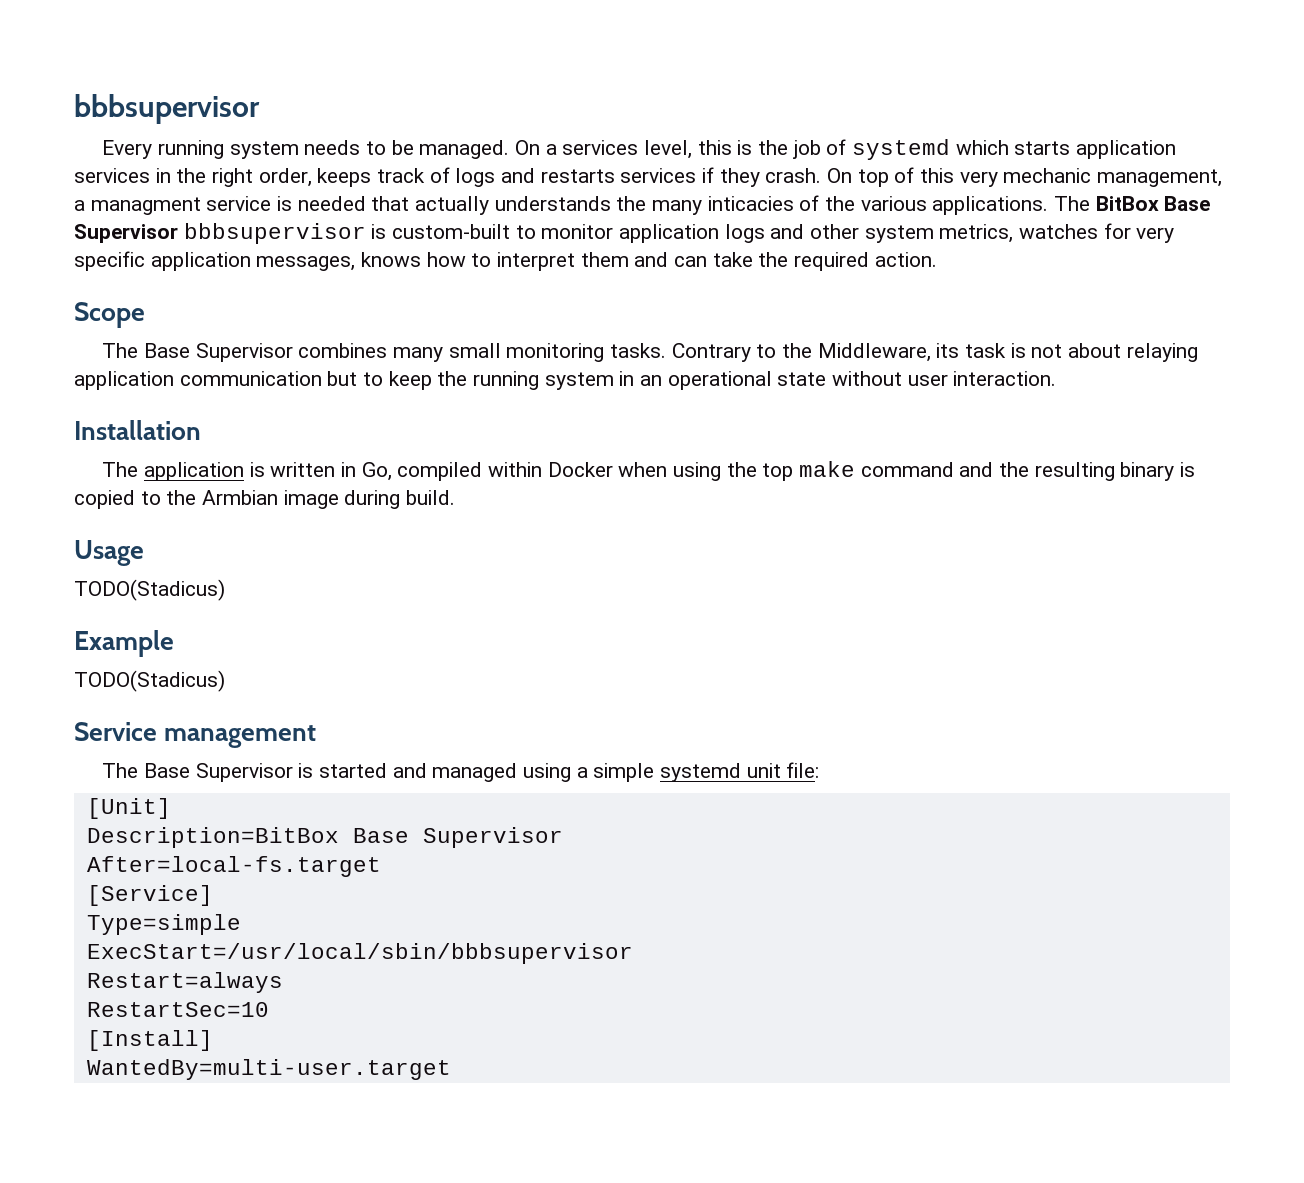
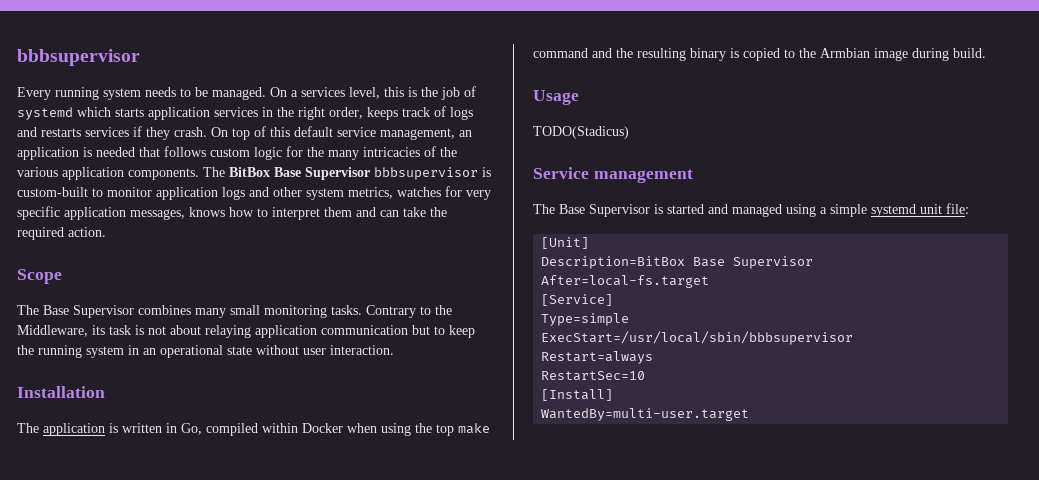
[959,168,1223,187] [74,196,611,215] very mechanic management, a managment service is needed that actually understands -> [294,126,472,140] [17,146,303,160] default service management, an application is needed that follows custom logic for
[707,196,794,211] inticacies -> [363,147,420,157] intricacies
[932,196,1049,215] applications. -> [62,167,199,180] application components.
[74,630,174,657] [74,670,225,692] // Example // TODO(Stadicus) -> (629, 132) none

